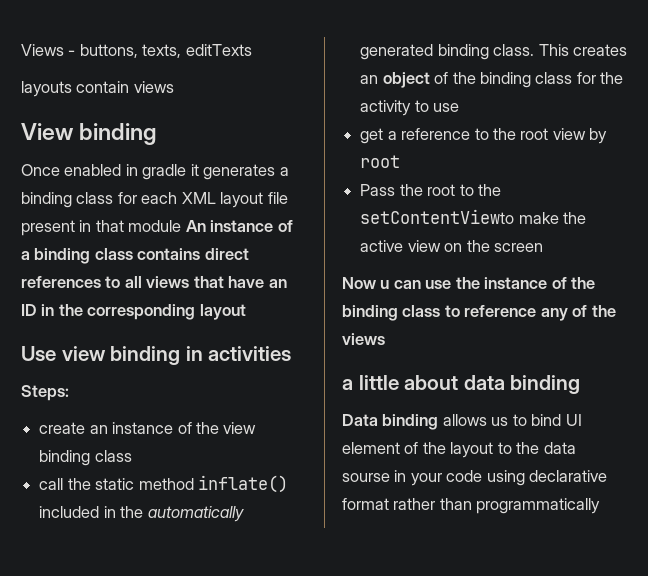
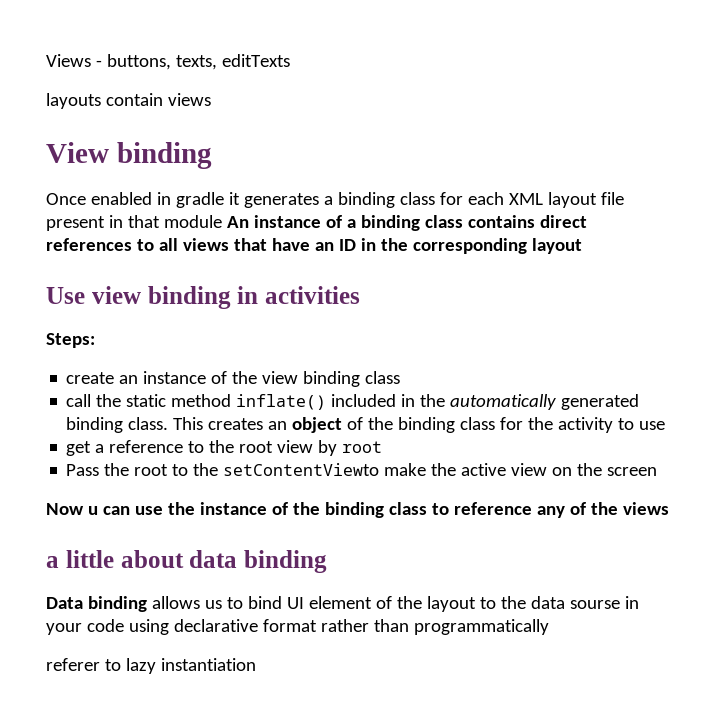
(601, 506) none -> [46,658,256,674] // referer to lazy instantiation

